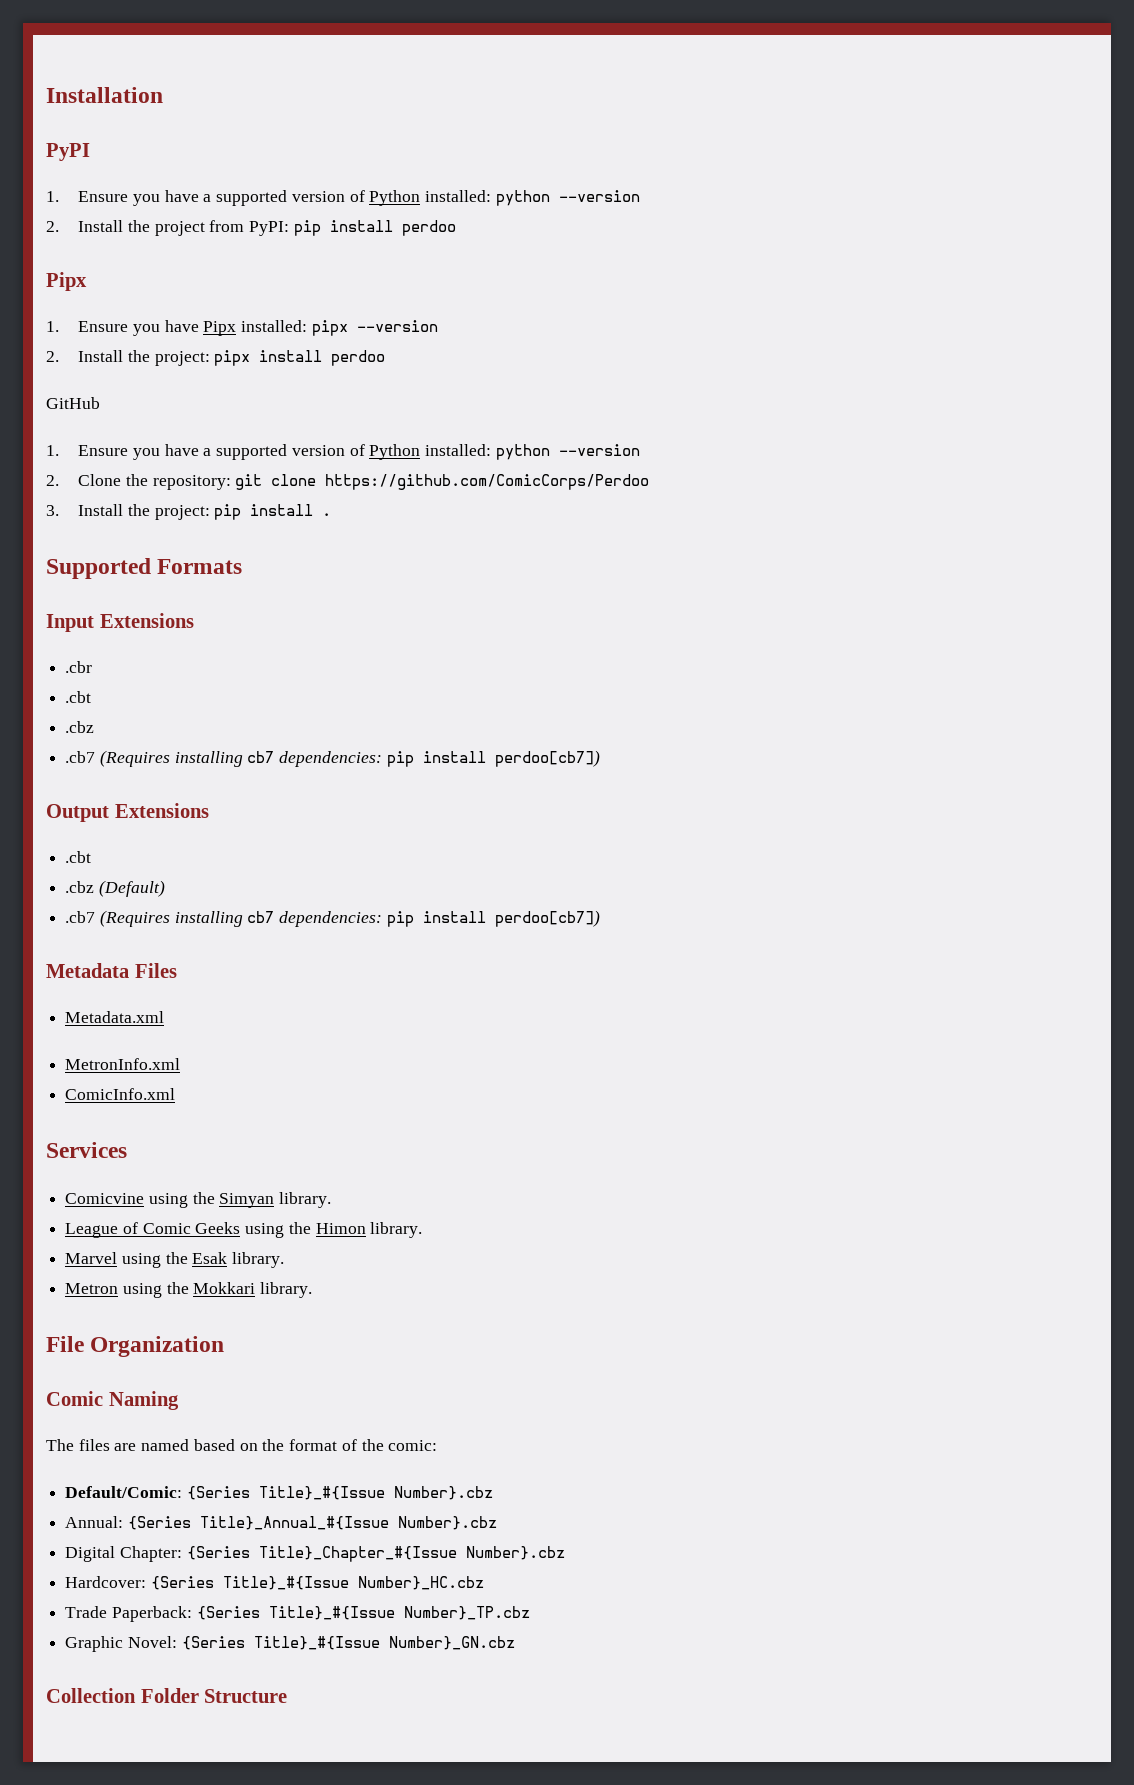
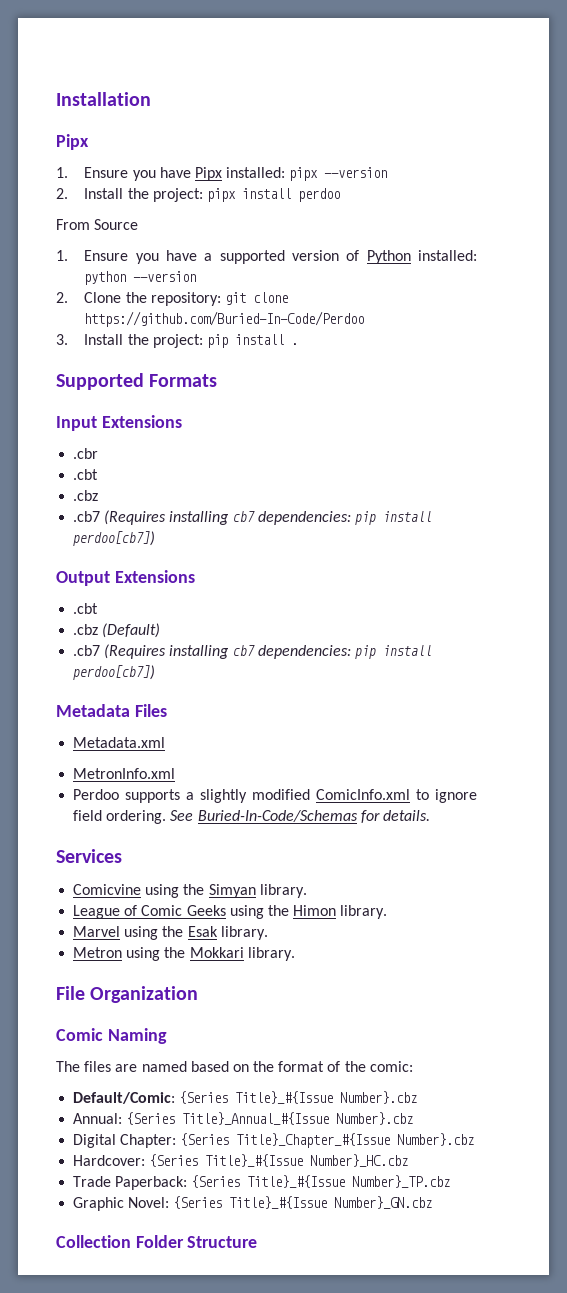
[46,143,90,161] [46,190,640,206] [46,220,456,236] // PyPI // 1. Ensure you have a supported version of Python installed: python --version // 2. Install the project from PyPI: pip install perdoo -> (151, 99) none
[46,397,100,409] GitHub -> [56,219,139,230] From Source
[325,474,650,490] https://github.com/ComicCorps/Perdoo -> [84,311,365,327] https://github.com/Buried-In-Code/Perdoo
[65,1088,176,1100] ComicInfo.xml -> [73,789,477,803] [73,810,430,824] Perdoo supports a slightly modified ComicInfo.xml to ignore field ordering. See Buried-In-Code/Schemas for details.

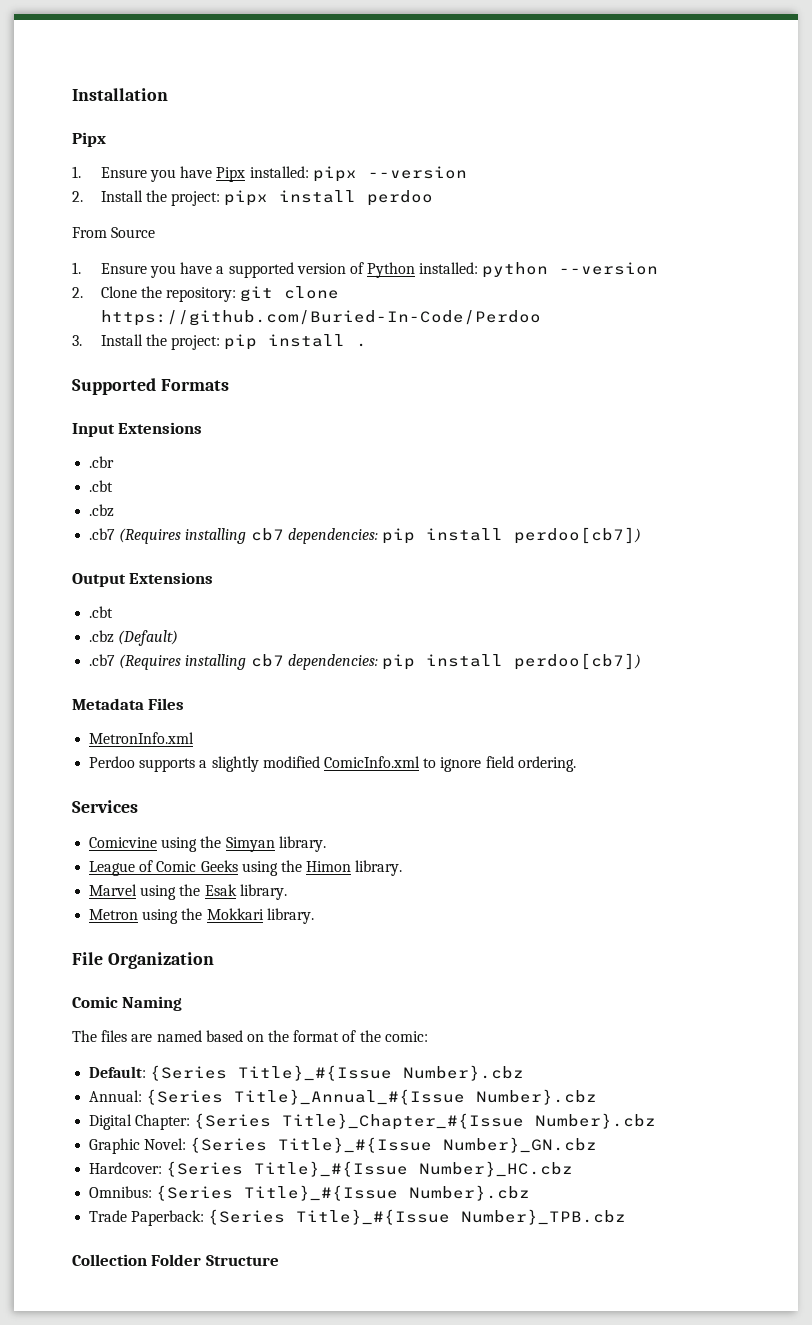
[73,737,166,748] // Metadata.xml -> (185, 704) none
[170,810,430,823] See Buried-In-Code/Schemas for details. -> (576, 764) none
[73,1092,176,1104] Default/Comic: -> [89,1066,147,1078] Default:
[73,1154,409,1167] [73,1175,451,1190] // Hardcover: {Series Title}_#{Issue Number}_HC.cbz // Trade Paperback: {Series Title}_#{Issue Number}_TP.cbz -> (657, 1121) none
(433, 1202) none -> [89,1161,574,1177] [89,1185,531,1201] [89,1209,627,1226] // Hardcover: {Series Title}_#{Issue Number}_HC.cbz // Omnibus: {Series Title}_#{Issue Number}.cbz // Trade Paperback: {Series Title}_#{Issue Number}_TPB.cbz

